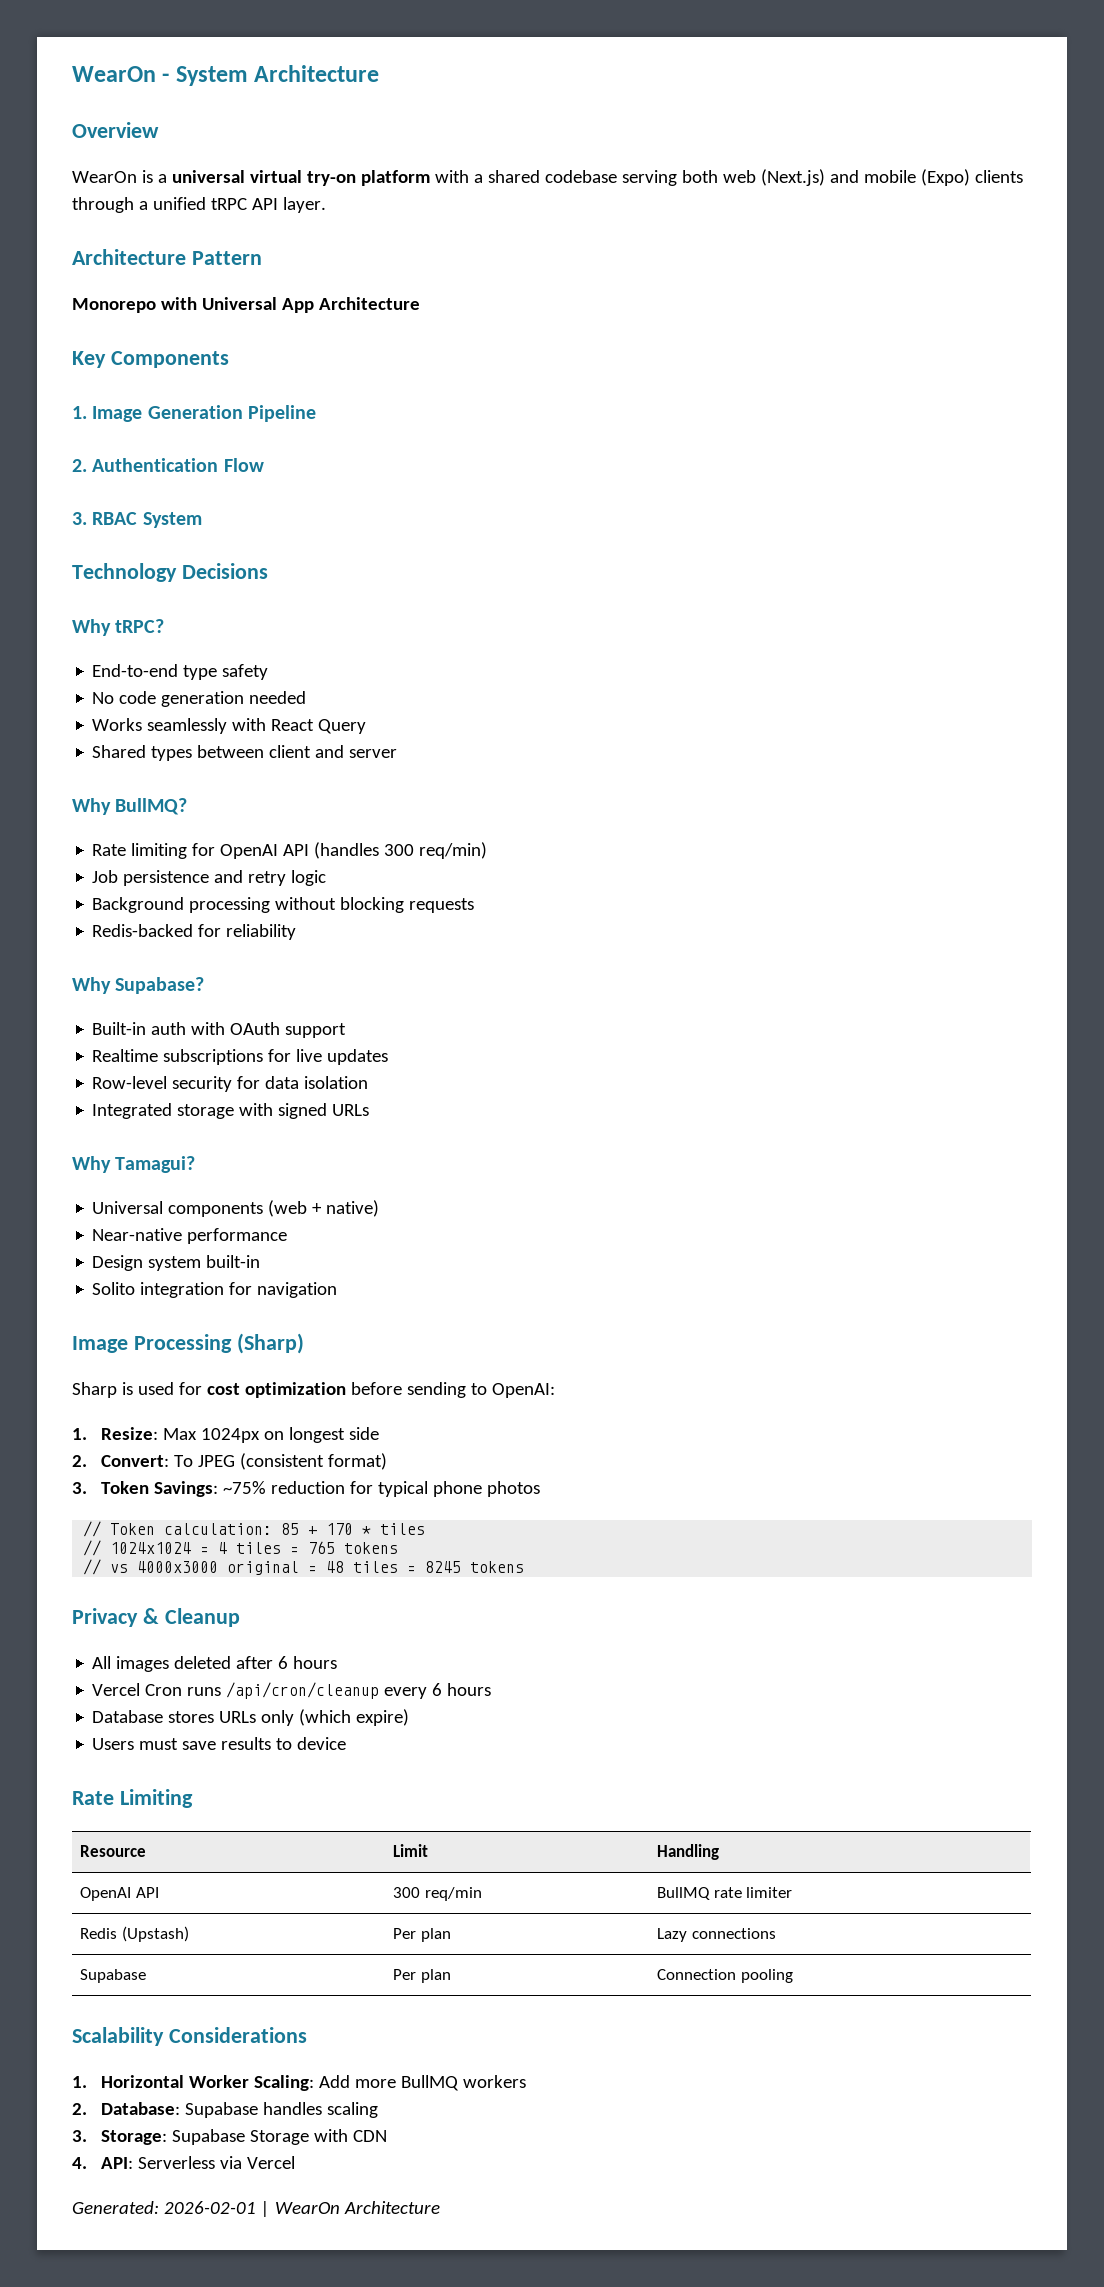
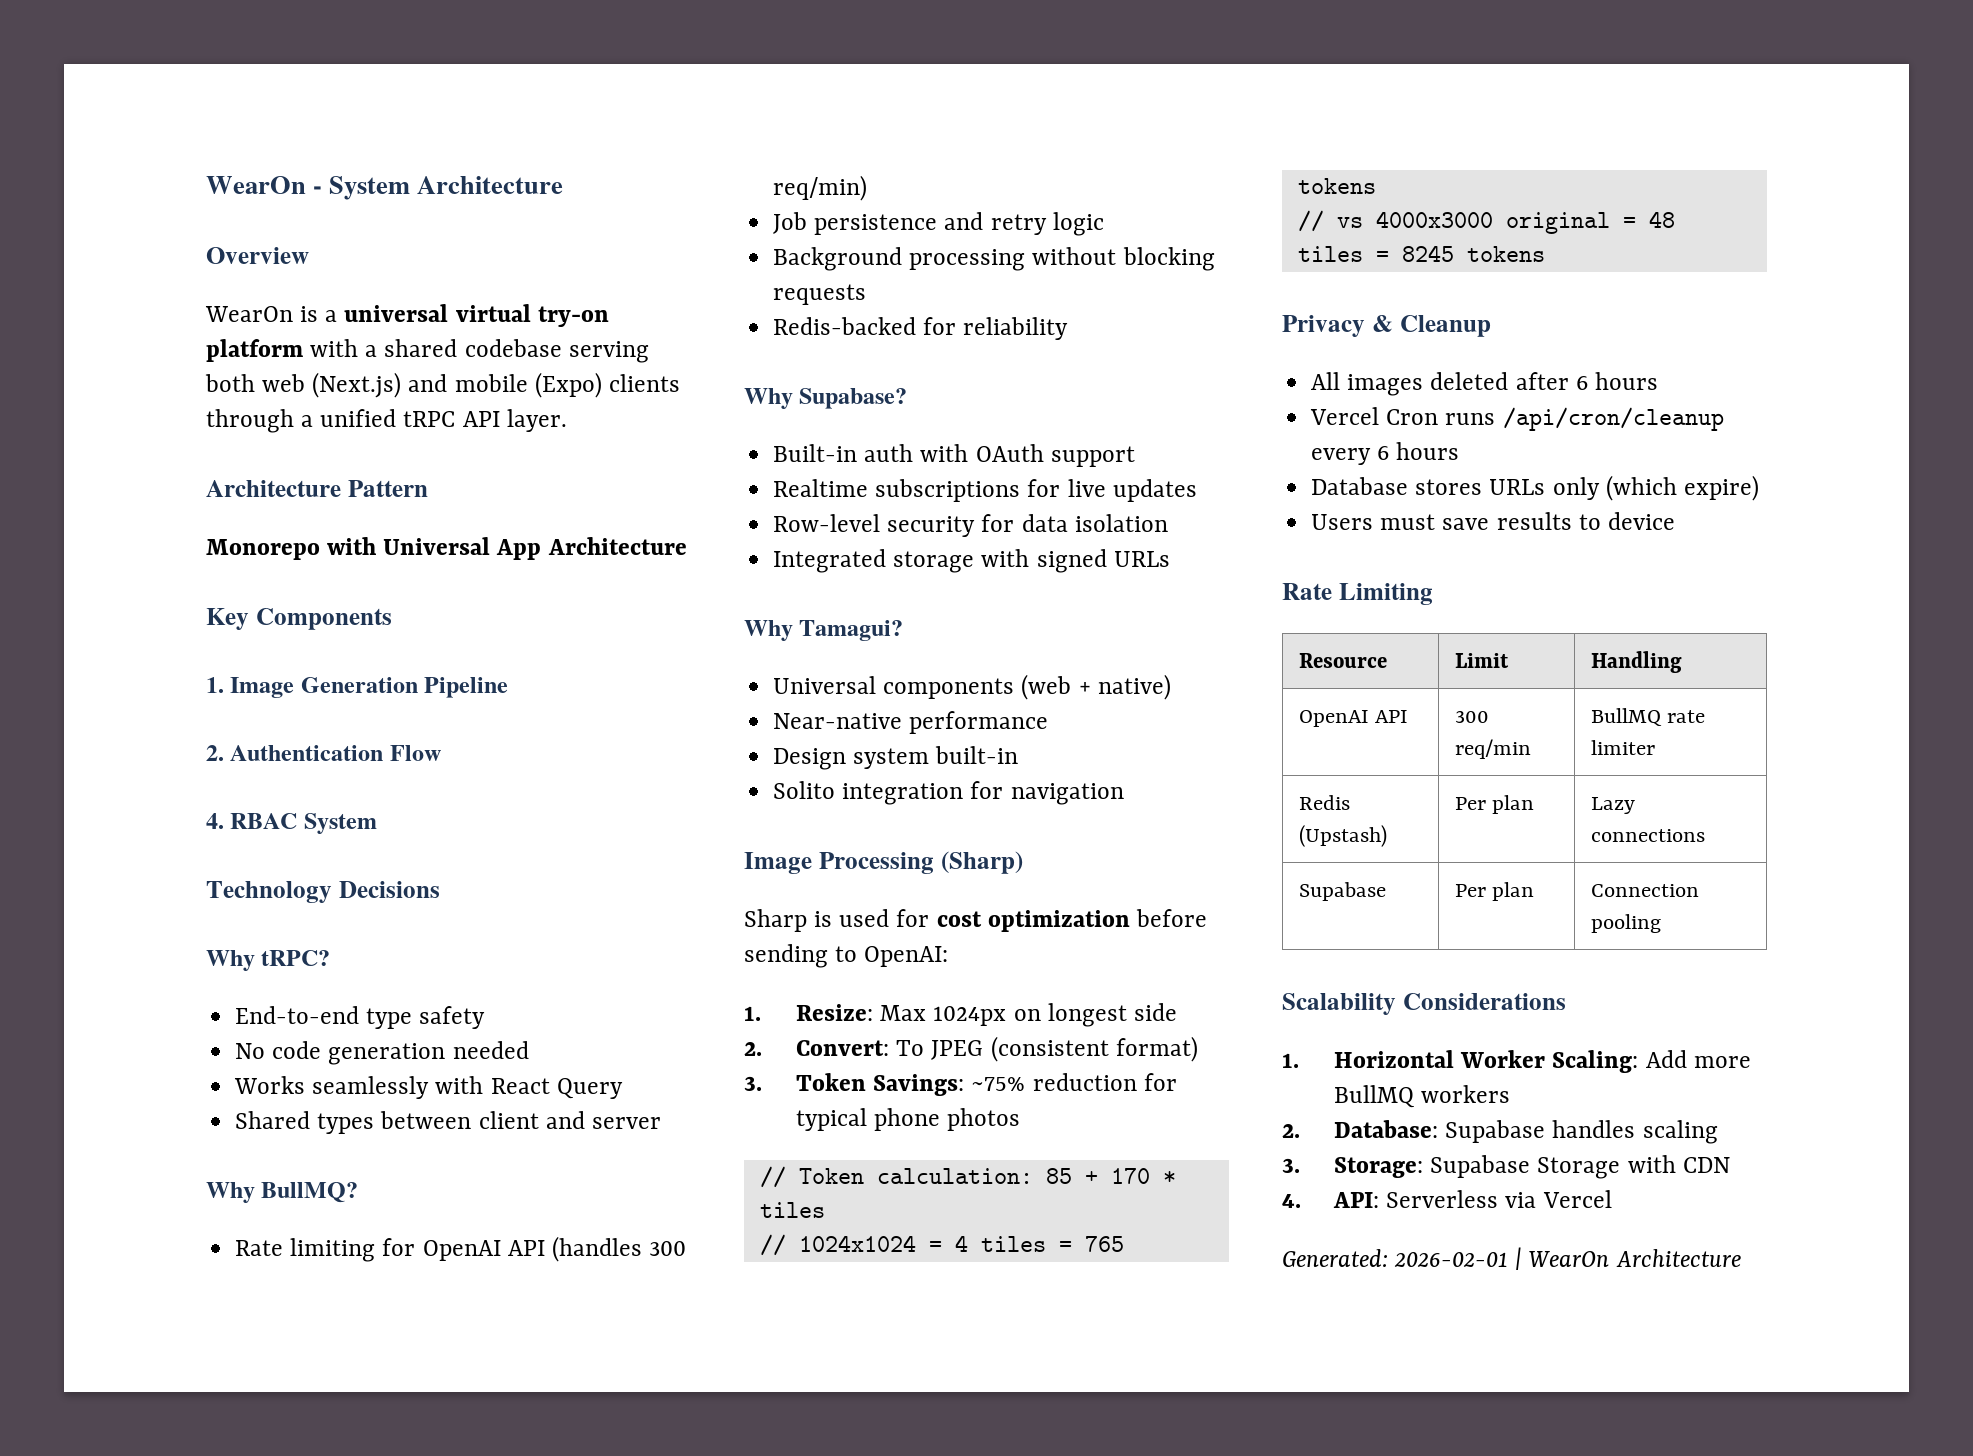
[72,512,87,525] 3. -> [206,813,224,829] 4.

